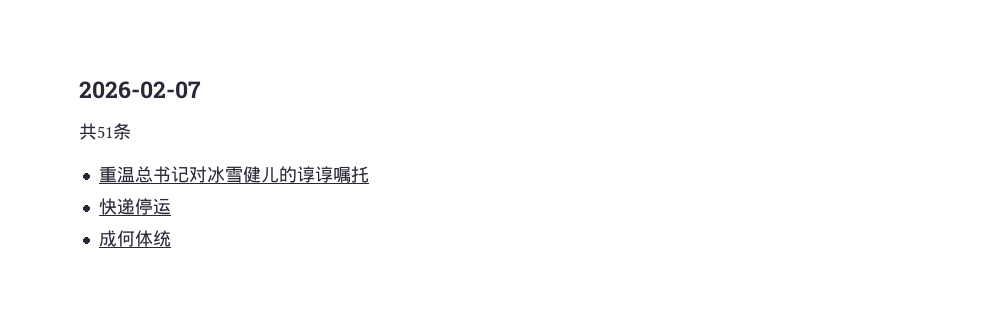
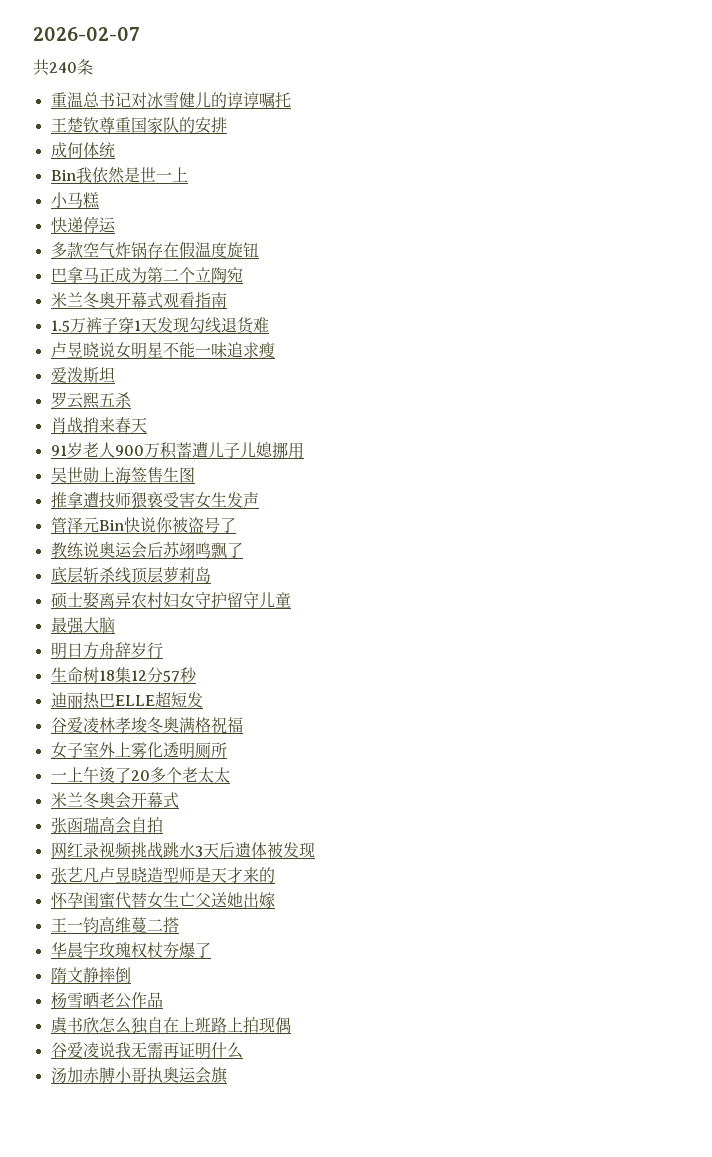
[97,126,113,138] 51 -> [49,62,77,73] 240
[98,198,171,215] [98,230,171,247] 快递停运 // 成何体统 -> [50,117,227,134] [50,142,115,158] [50,167,188,184] [50,192,100,209] [50,216,116,233] [50,242,259,259] [50,267,243,283] [50,292,227,309] [50,317,269,334] [50,341,275,359] [50,367,115,383] [50,392,131,409] [50,417,147,434] [50,441,304,459] [50,467,195,484] [50,491,259,509] [50,517,236,533] [50,541,243,559] [50,566,211,584] [50,592,291,609] [50,617,115,634] [50,642,163,659] [50,667,197,683] [50,691,203,709] [50,717,243,734] [50,742,227,759] [50,767,230,783] [50,792,179,809] [50,816,163,834] [50,841,315,859] [50,866,275,883] [50,892,275,909] [50,916,179,933] [50,942,211,959] [50,967,131,984] [50,992,163,1009] [50,1016,291,1034] [50,1042,243,1059] [50,1067,227,1084] 王楚钦尊重国家队的安排 // 成何体统 // Bin我依然是世一上 // 小马糕 // 快递停运 // 多款空气炸锅存在假温度旋钮 // 巴拿马正成为第二个立陶宛 // 米兰冬奥开幕式观看指南 // 1.5万裤子穿1天发现勾线退货难 // 卢昱晓说女明星不能一味追求瘦 // 爱泼斯坦 // 罗云熙五杀 // 肖战捎来春天 // 91岁老人900万积蓄遭儿子儿媳挪用 // 吴世勋上海签售生图 // 推拿遭技师猥亵受害女生发声 // 管泽元Bin快说你被盗号了 // 教练说奥运会后苏翊鸣飘了 // 底层斩杀线顶层萝莉岛 // 硕士娶离异农村妇女守护留守儿童 // 最强大脑 // 明日方舟辞岁行 // 生命树18集12分57秒 // 迪丽热巴ELLE超短发 // 谷爱凌林孝埈冬奥满格祝福 // 女子室外上雾化透明厕所 // 一上午烫了20多个老太太 // 米兰冬奥会开幕式 // 张函瑞高会自拍 // 网红录视频挑战跳水3天后遗体被发现 // 张艺凡卢昱晓造型师是天才来的 // 怀孕闺蜜代替女生亡父送她出嫁 // 王一钧高维蔓二搭 // 华晨宇玫瑰权杖夯爆了 // 隋文静摔倒 // 杨雪晒老公作品 // 虞书欣怎么独自在上班路上拍现偶 // 谷爱凌说我无需再证明什么 // 汤加赤膊小哥执奥运会旗

